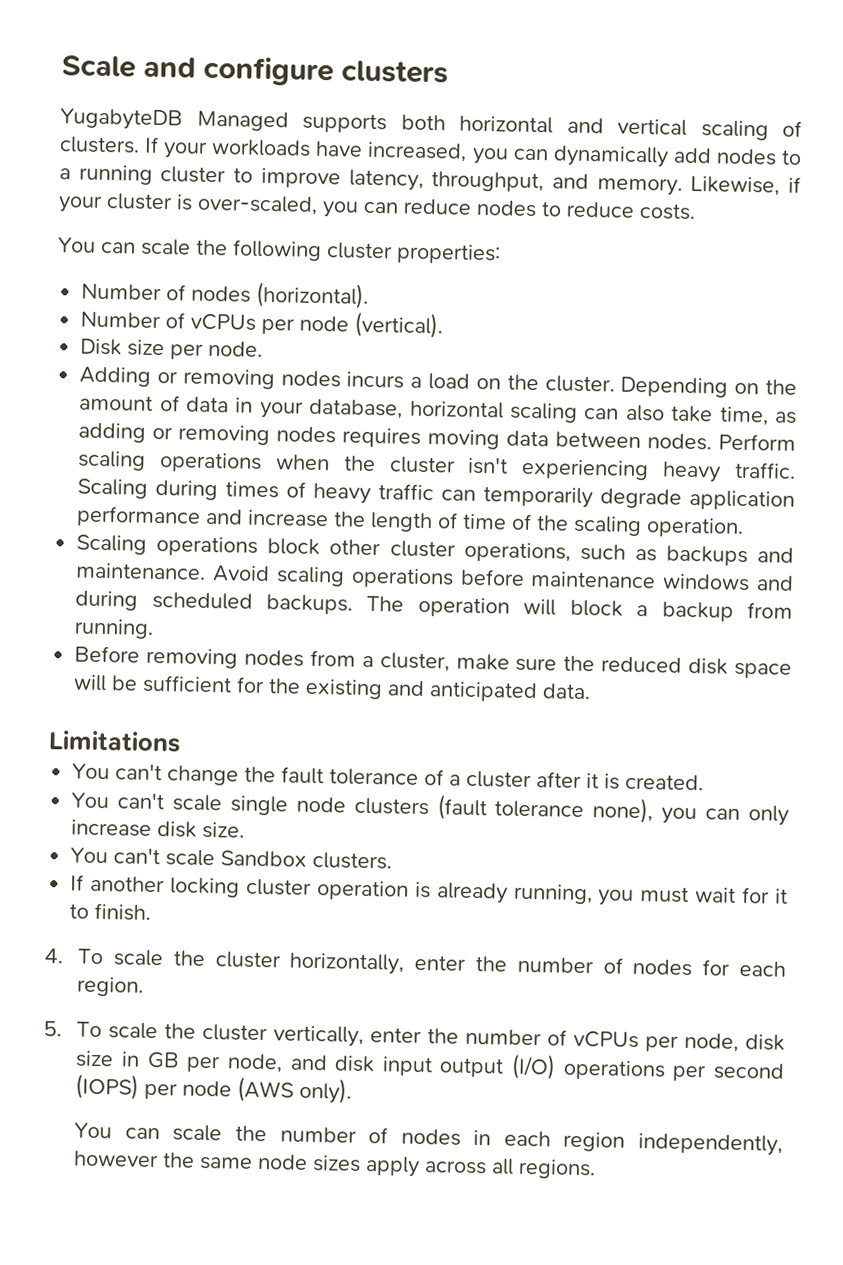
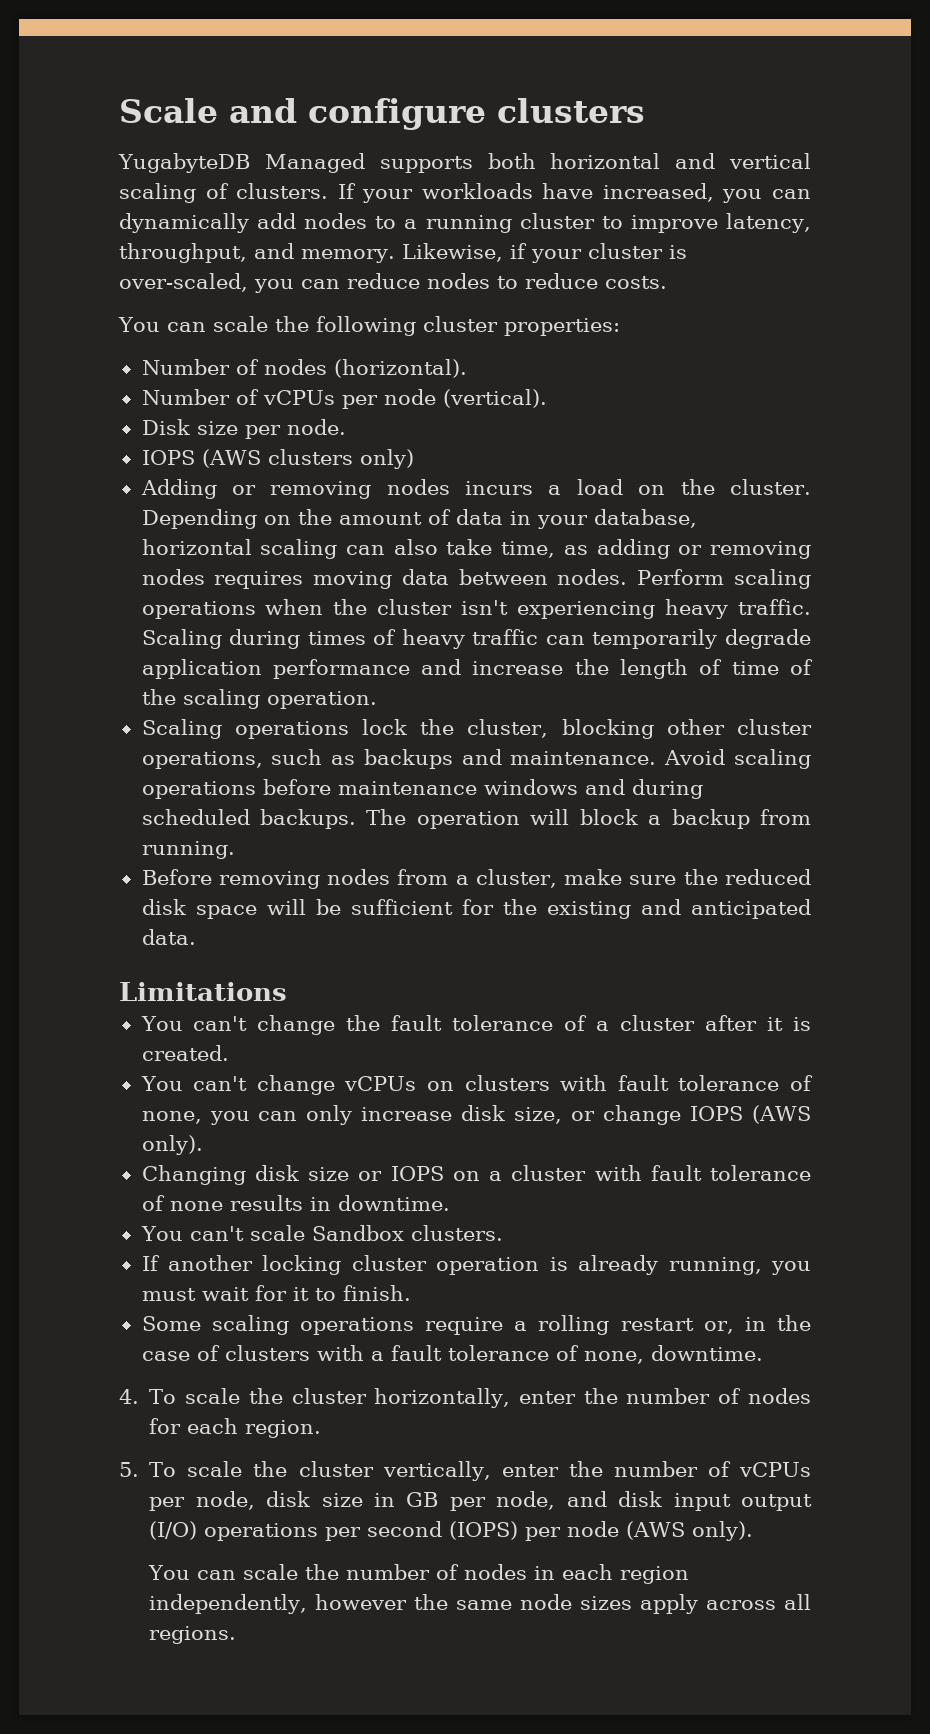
(264, 348) none -> [141,449,414,469] // IOPS (AWS clusters only)
[267,538,321,556] block -> [361,719,654,739] lock the cluster, blocking
[171,794,654,824] scale single node clusters (fault tolerance none), -> [256,1075,814,1095] [141,1111,202,1124] change vCPUs on clusters with fault tolerance of none,
[202,821,246,839] size. -> [514,1105,812,1125] [141,1135,203,1155] [141,1165,811,1185] [141,1195,450,1211] size, or change IOPS (AWS only). // Changing disk size or IOPS on a cluster with fault tolerance of none results in downtime.
(152, 912) none -> [141,1315,811,1335] [141,1345,763,1364] // Some scaling operations require a rolling restart or, in the case of clusters with a fault tolerance of none, downtime.

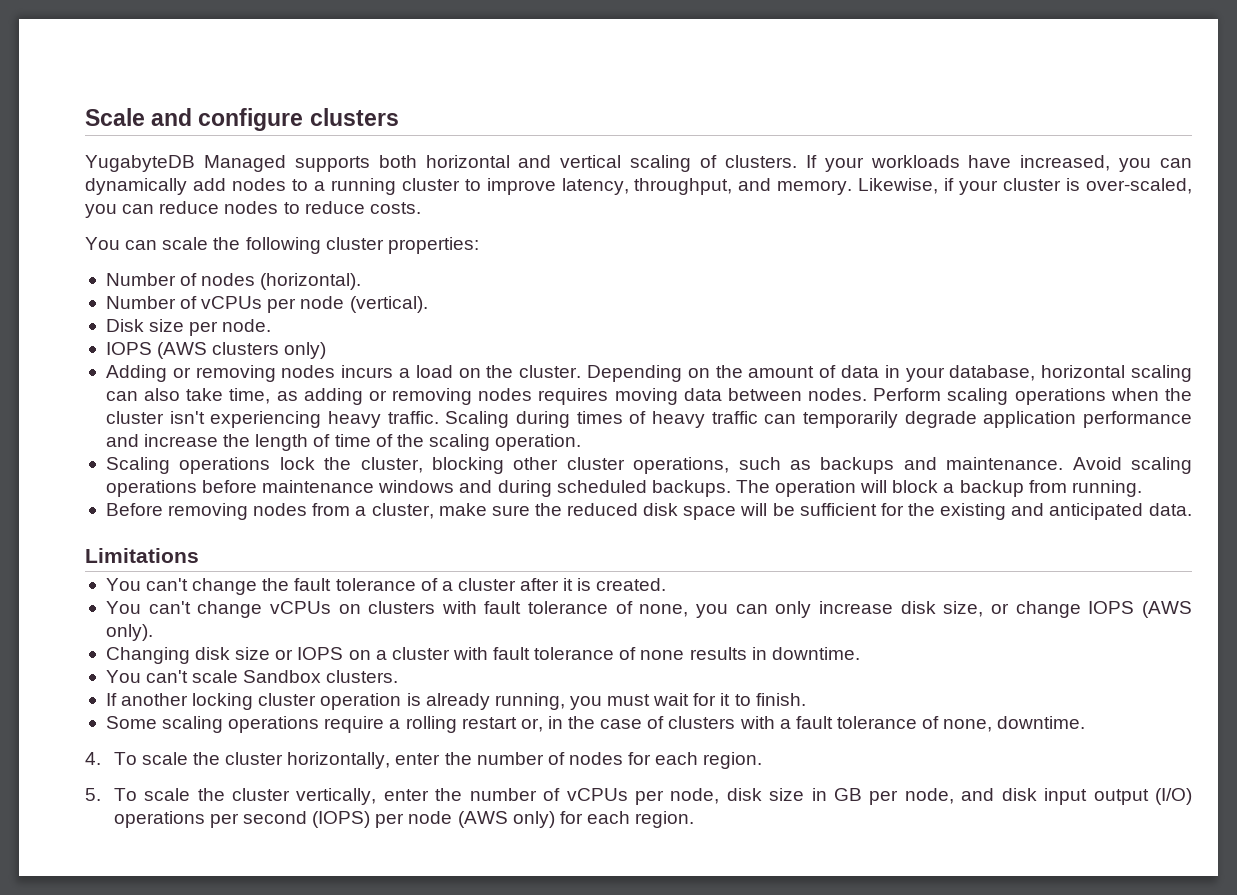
[692,1521,754,1541] [148,1564,690,1584] [149,1594,811,1614] [149,1626,237,1644] only). // You can scale the number of nodes in each region independently, however the same node sizes apply across all regions. -> [512,811,695,828] only) for each region.

